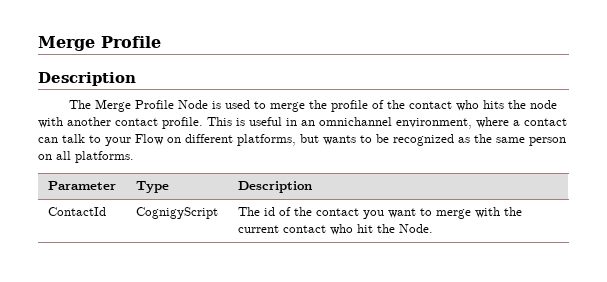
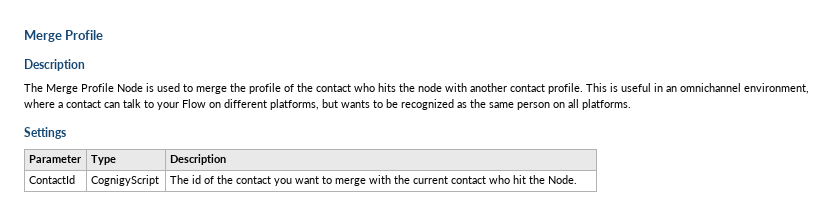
(134, 157) none -> [24,127,66,139] // Settings

